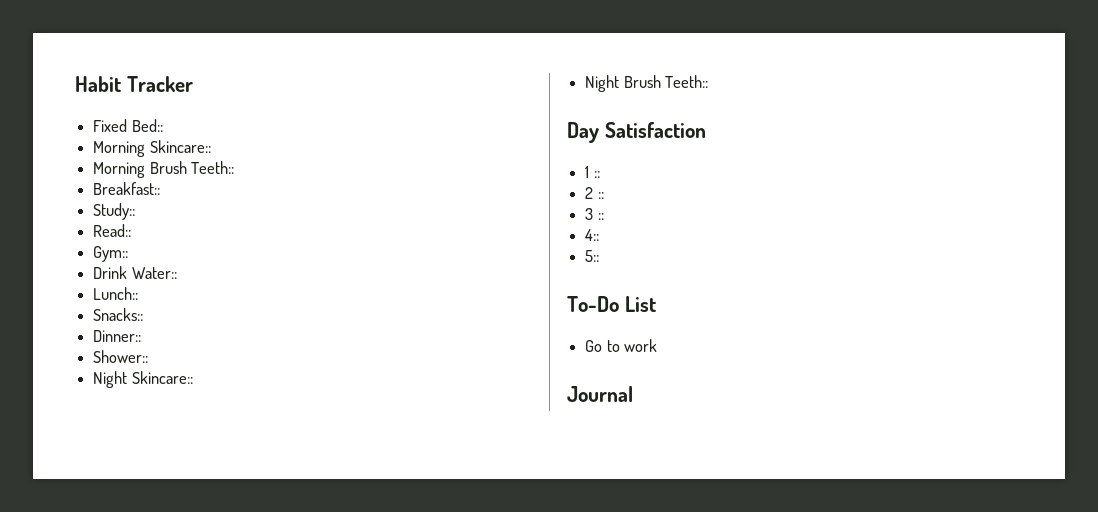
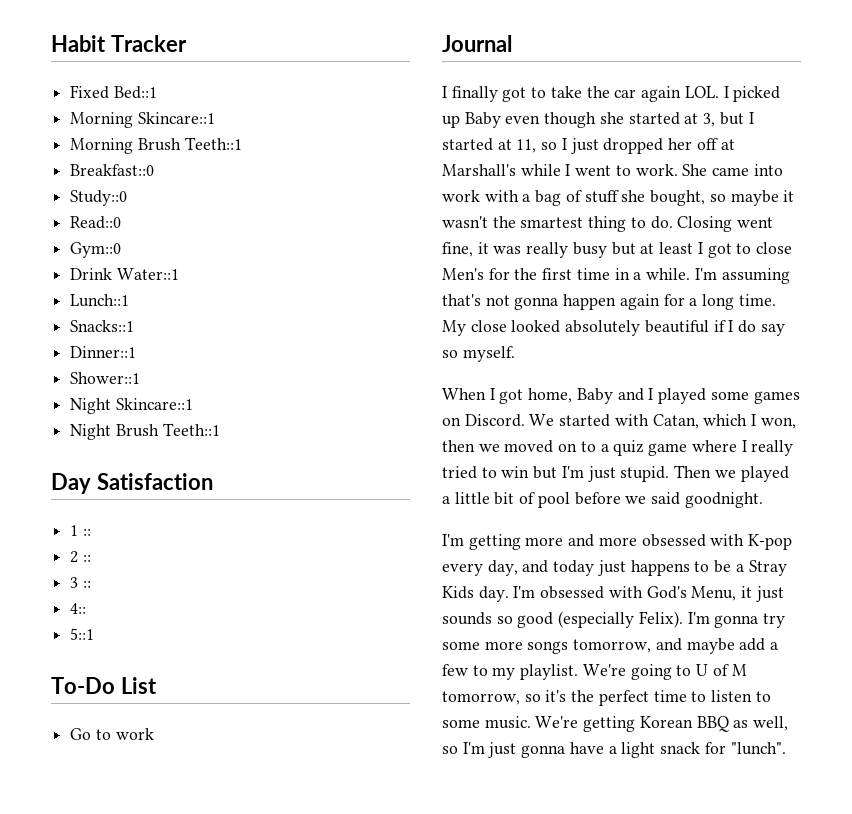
[131,119,163,132] [93,140,211,157] Bed:: // Morning Skincare:: -> [113,86,157,99] [70,112,215,128] Bed::1 // Morning Skincare::1
[191,161,235,174] [93,182,161,195] [93,203,136,220] [93,224,132,237] [93,246,129,262] [93,266,177,279] [93,287,139,300] [93,308,144,321] [93,330,142,342] [93,350,149,363] [93,371,193,388] Teeth:: // Breakfast:: // Study:: // Read:: // Gym:: // Drink Water:: // Lunch:: // Snacks:: // Dinner:: // Shower:: // Night Skincare:: -> [184,137,242,150] [70,164,155,176] [70,190,128,206] [70,216,122,229] [70,242,122,258] [70,268,179,280] [70,294,130,307] [70,320,135,332] [70,346,137,358] [70,372,141,384] [70,398,193,414] Teeth::1 // Breakfast::0 // Study::0 // Read::0 // Gym::0 // Drink Water::1 // Lunch::1 // Snacks::1 // Dinner::1 // Shower::1 // Night Skincare::1
[665,75,709,88] Teeth:: -> [162,423,220,436] Teeth::1
[585,250,600,262] 5:: -> [70,628,95,640] 5::1
(633, 394) none -> [442,86,781,102] [442,112,754,128] [442,138,735,154] [442,164,783,176] [442,190,795,206] [442,216,774,232] [442,242,792,258] [442,268,790,284] [442,294,776,310] [442,320,785,336] [442,346,515,362] [442,388,800,404] [442,414,796,429] [442,440,794,456] [442,465,789,482] [442,492,763,508] [442,534,793,550] [442,560,787,576] [442,586,784,602] [442,611,786,628] [442,638,779,654] [442,664,747,680] [442,690,771,706] [442,716,789,732] [442,742,786,758] // I finally got to take the car again LOL. I picked up Baby even though she started at 3, but I started at 11, so I just dropped her off at Marshall's while I went to work. She came into work with a bag of stuff she bought, so maybe it wasn't the smartest thing to do. Closing went fine, it was really busy but at least I got to close Men's for the first time in a while. I'm assuming that's not gonna happen again for a long time. My close looked absolutely beautiful if I do say so myself. // When I got home, Baby and I played some games on Discord. We started with Catan, which I won, then we moved on to a quiz game where I really tried to win but I'm just stupid. Then we played a little bit of pool before we said goodnight. // I'm getting more and more obsessed with K-pop every day, and today just happens to be a Stray Kids day. I'm obsessed with God's Menu, it just sounds so good (especially Felix). I'm gonna try some more songs tomorrow, and maybe add a few to my playlist. We're going to U of M tomorrow, so it's the perfect time to listen to some music. We're getting Korean BBQ as well, so I'm just gonna have a light snack for "lunch".

